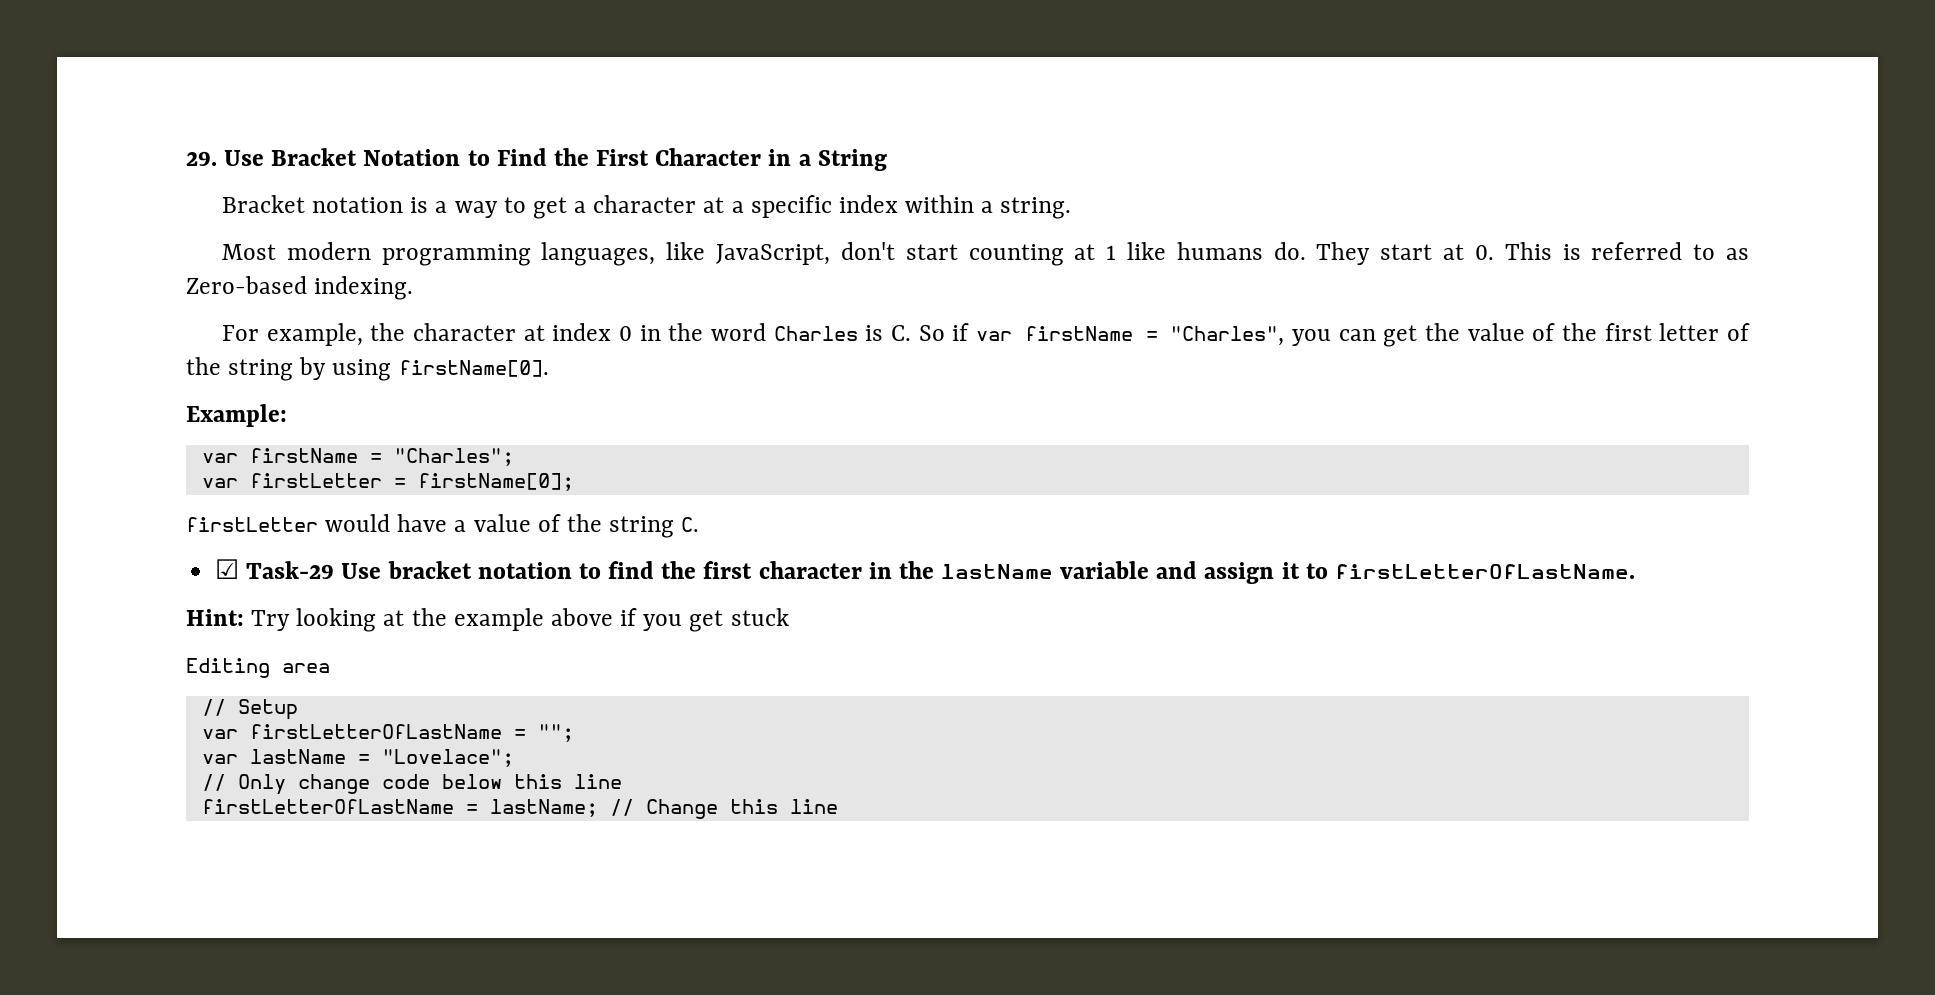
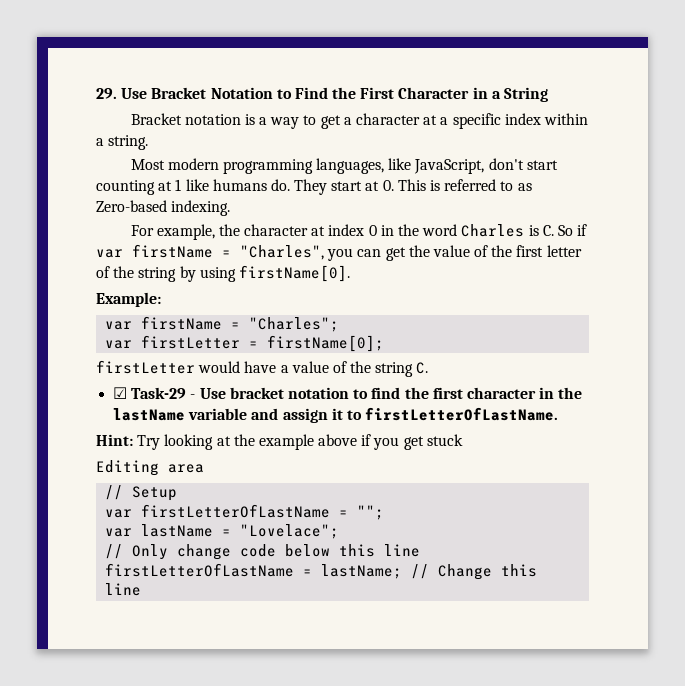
(335, 570) none -> [190,394,196,399] -

